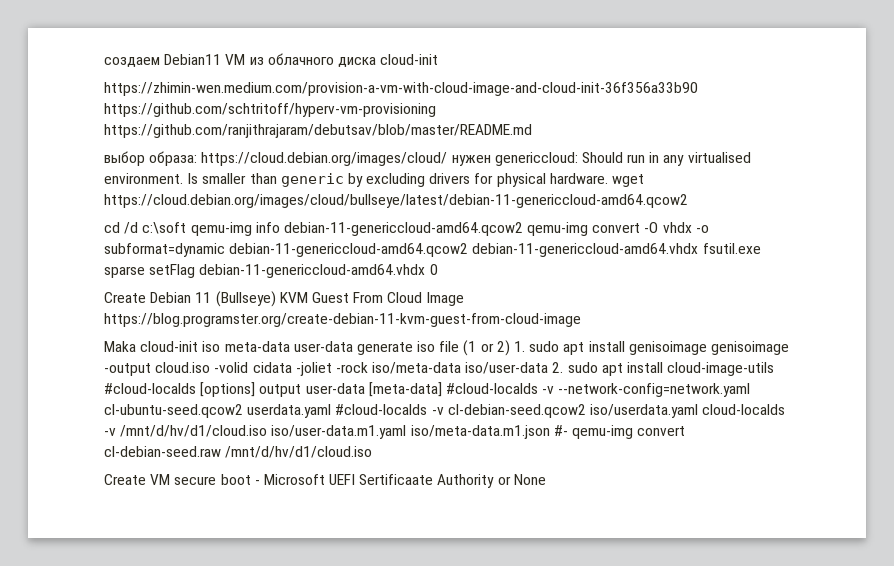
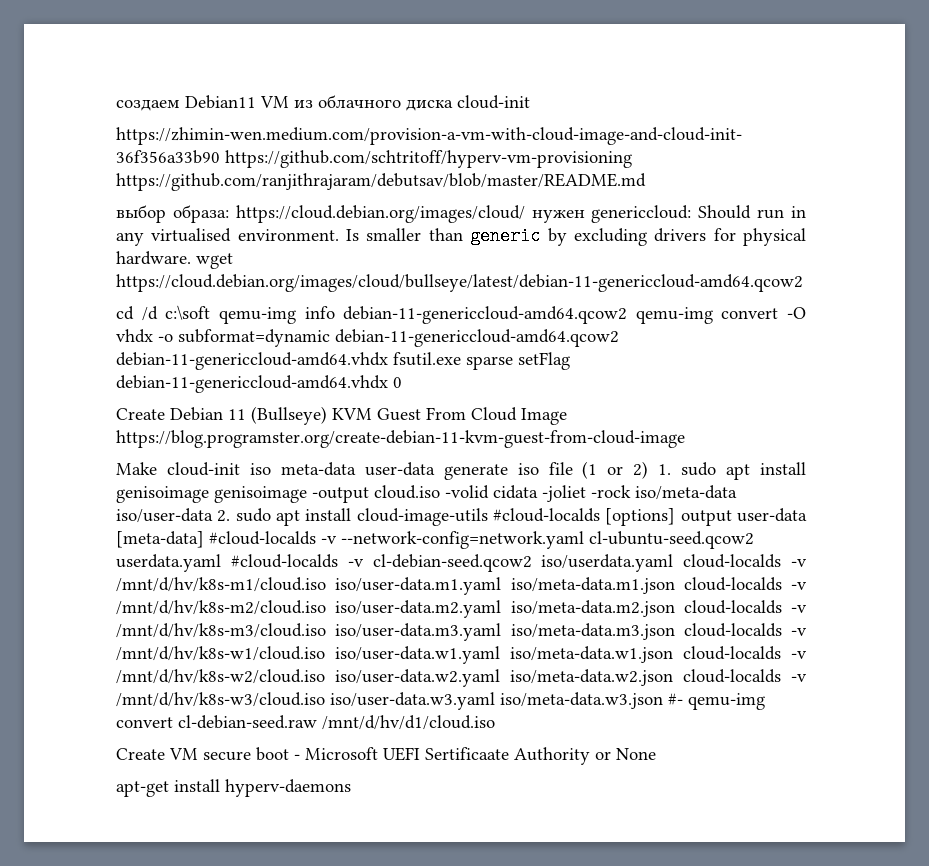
[104,341,136,352] Maka -> [116,462,157,475] Make
[120,425,268,437] /mnt/d/hv/d1/cloud.iso -> [116,577,326,592] /mnt/d/hv/k8s-m1/cloud.iso
(550, 432) none -> [683,577,807,591] [116,600,807,618] [116,623,807,641] [116,646,807,664] [116,669,807,687] [116,692,663,710] cloud-localds -v /mnt/d/hv/k8s-m2/cloud.iso iso/user-data.m2.yaml iso/meta-data.m2.json cloud-localds -v /mnt/d/hv/k8s-m3/cloud.iso iso/user-data.m3.yaml iso/meta-data.m3.json cloud-localds -v /mnt/d/hv/k8s-w1/cloud.iso iso/user-data.w1.yaml iso/meta-data.w1.json cloud-localds -v /mnt/d/hv/k8s-w2/cloud.iso iso/user-data.w2.yaml iso/meta-data.w2.json cloud-localds -v /mnt/d/hv/k8s-w3/cloud.iso iso/user-data.w3.yaml iso/meta-data.w3.json
(546, 479) none -> [116,779,351,797] // apt-get install hyperv-daemons

